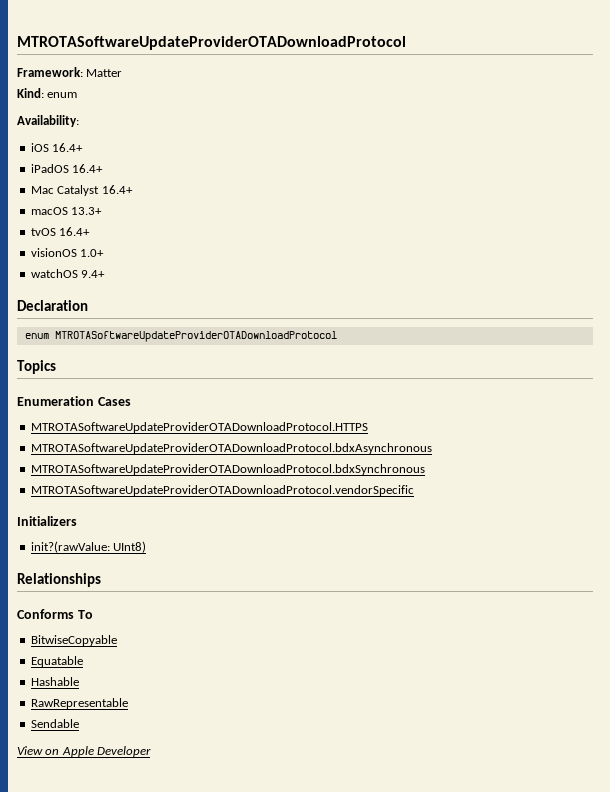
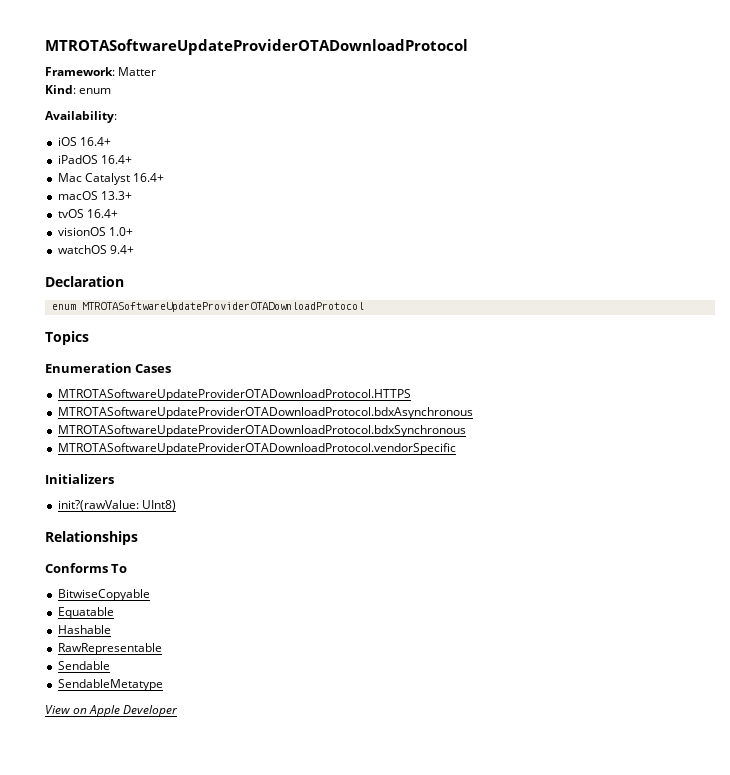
(79, 723) none -> [57,679,163,691] // SendableMetatype

